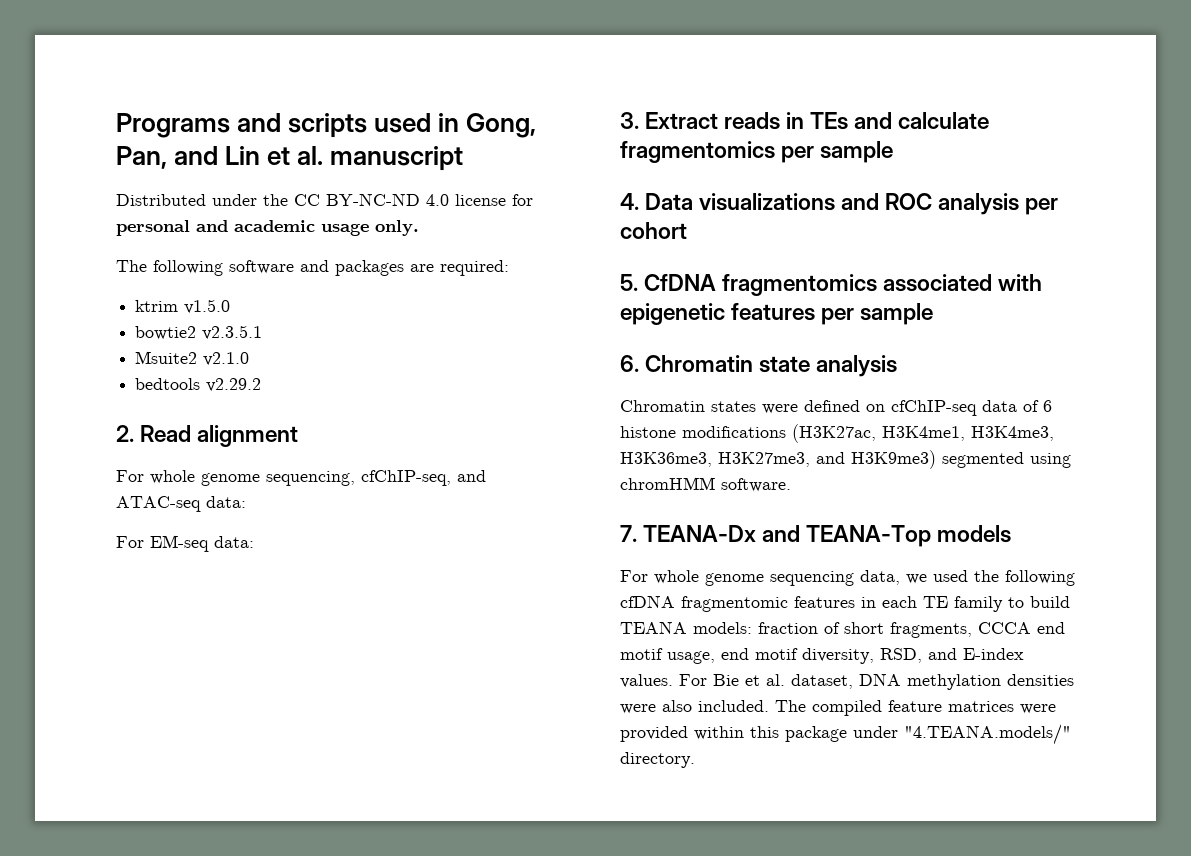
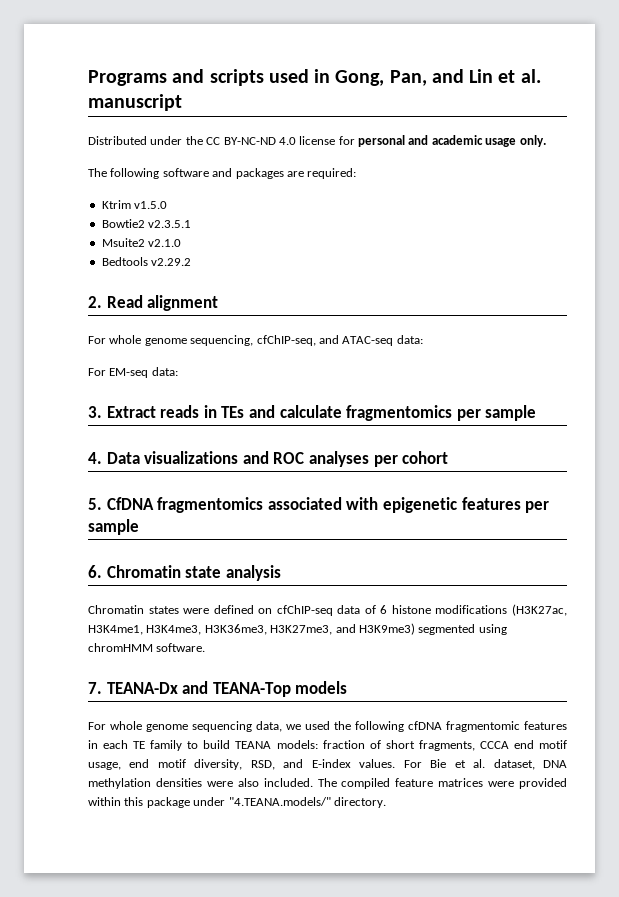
[135,300,179,312] ktrim -> [101,200,131,209] Ktrim
[135,326,197,340] bowtie2 -> [101,219,145,228] Bowtie2
[135,378,201,390] bedtools -> [101,257,148,266] Bedtools
[938,193,1020,215] analysis -> [308,451,369,467] analyses

